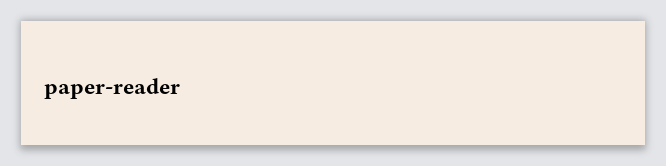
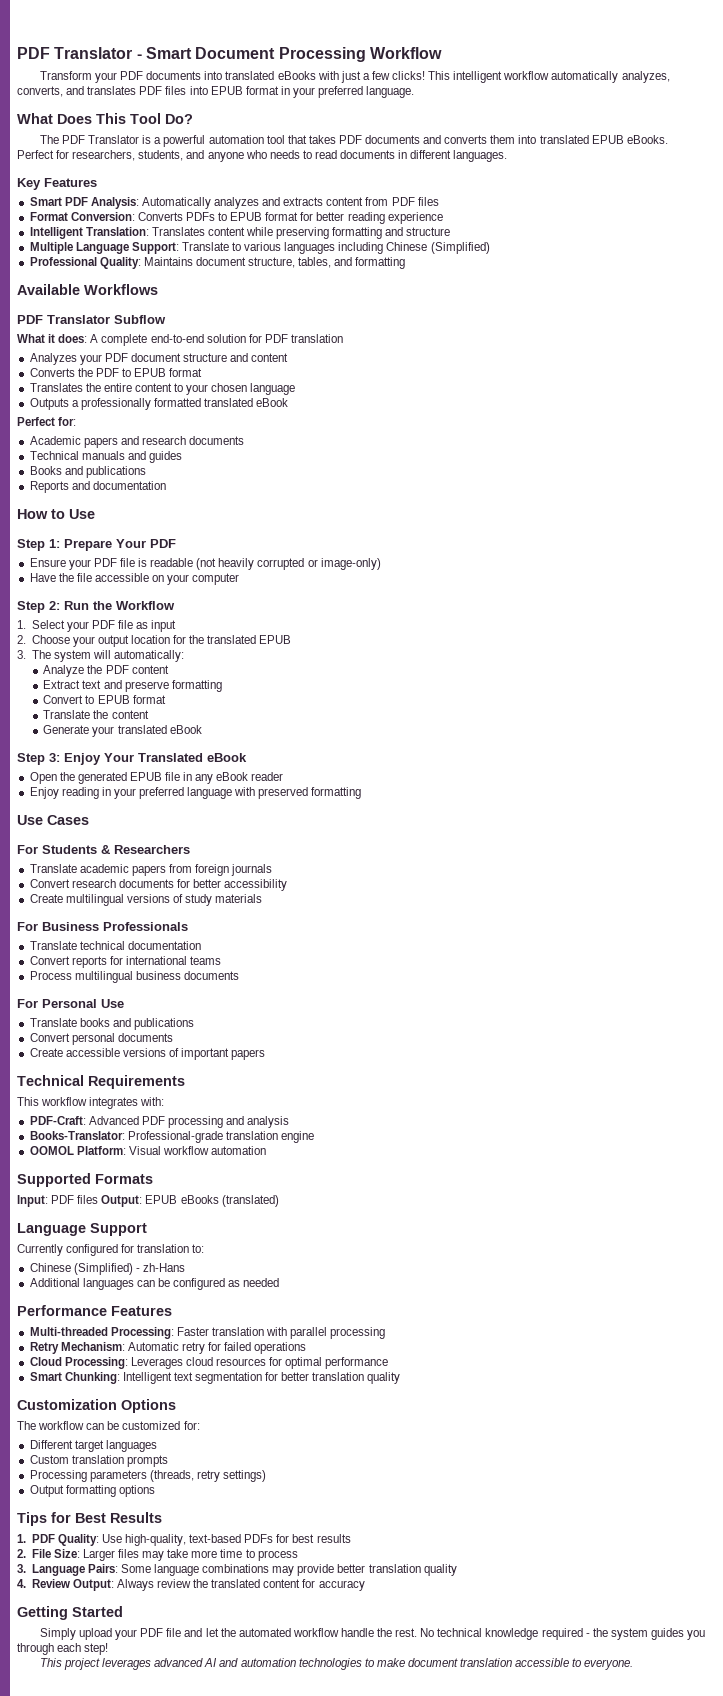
[44,78,180,99] paper-reader -> [17,47,442,62] [39,71,670,83] [17,86,415,98] [17,113,193,124] [39,135,668,147] [17,150,508,162] [17,178,97,190] [29,197,439,209] [29,212,443,224] [29,227,451,239] [29,242,490,254] [29,257,406,269] [17,284,158,295] [17,315,166,324] [17,334,343,346] [29,353,289,365] [29,368,203,377] [29,383,296,395] [29,398,289,410] [17,417,77,426] [29,436,245,448] [29,451,182,463] [29,466,146,478] [29,481,166,493] [17,509,95,519] [17,539,176,551] [29,558,381,570] [29,573,240,585] [17,601,175,613] [17,620,177,632] [17,635,292,647] [17,650,185,662] [43,665,169,677] [43,680,222,692] [43,695,166,704] [43,710,149,719] [43,725,202,737] [17,753,247,765] [29,772,284,784] [29,787,362,799] [17,815,89,825] [17,845,190,854] [29,864,273,876] [29,879,288,891] [29,894,263,906] [17,922,188,931] [29,941,201,950] [29,956,222,968] [29,971,239,983] [17,999,124,1008] [29,1018,194,1030] [29,1033,173,1045] [29,1048,266,1060] [17,1075,185,1089] [17,1097,165,1109] [29,1116,290,1128] [29,1131,314,1143] [29,1146,267,1155] [17,1173,153,1187] [17,1195,279,1207] [17,1223,147,1236] [17,1244,205,1256] [29,1263,185,1275] [29,1278,280,1290] [17,1305,172,1316] [29,1327,386,1339] [29,1342,307,1354] [29,1357,389,1369] [29,1372,401,1384] [17,1399,176,1413] [17,1421,200,1430] [29,1440,157,1452] [29,1455,168,1467] [29,1470,267,1482] [29,1485,155,1497] [17,1512,162,1526] [17,1534,351,1546] [17,1549,298,1561] [17,1564,457,1576] [17,1579,365,1591] [17,1606,123,1620] [39,1628,706,1640] [17,1643,109,1655] [39,1658,634,1670] PDF Translator - Smart Document Processing Workflow // Transform your PDF documents into translated eBooks with just a few clicks! This intelligent workflow automatically analyzes, converts, and translates PDF files into EPUB format in your preferred language. // What Does This Tool Do? // The PDF Translator is a powerful automation tool that takes PDF documents and converts them into translated EPUB eBooks. Perfect for researchers, students, and anyone who needs to read documents in different languages. // Key Features // Smart PDF Analysis: Automatically analyzes and extracts content from PDF files // Format Conversion: Converts PDFs to EPUB format for better reading experience // Intelligent Translation: Translates content while preserving formatting and structure // Multiple Language Support: Translate to various languages including Chinese (Simplified) // Professional Quality: Maintains document structure, tables, and formatting // Available Workflows // PDF Translator Subflow // What it does: A complete end-to-end solution for PDF translation // Analyzes your PDF document structure and content // Converts the PDF to EPUB format // Translates the entire content to your chosen language // Outputs a professionally formatted translated eBook // Perfect for: // Academic papers and research documents // Technical manuals and guides // Books and publications // Reports and documentation // How to Use // Step 1: Prepare Your PDF // Ensure your PDF file is readable (not heavily corrupted or image-only) // Have the file accessible on your computer // Step 2: Run the Workflow // 1. Select your PDF file as input // 2. Choose your output location for the translated EPUB // 3. The system will automatically: // Analyze the PDF content // Extract text and preserve formatting // Convert to EPUB format // Translate the content // Generate your translated eBook // Step 3: Enjoy Your Translated eBook // Open the generated EPUB file in any eBook reader // Enjoy reading in your preferred language with preserved formatting // Use Cases // For Students & Researchers // Translate academic papers from foreign journals // Convert research documents for better accessibility // Create multilingual versions of study materials // For Business Professionals // Translate technical documentation // Convert reports for international teams // Process multilingual business documents // For Personal Use // Translate books and publications // Convert personal documents // Create accessible versions of important papers // Technical Requirements // This workflow integrates with: // PDF-Craft: Advanced PDF processing and analysis // Books-Translator: Professional-grade translation engine // OOMOL Platform: Visual workflow automation // Supported Formats // Input: PDF files Output: EPUB eBooks (translated) // Language Support // Currently configured for translation to: // Chinese (Simplified) - zh-Hans // Additional languages can be configured as needed // Performance Features // Multi-threaded Processing: Faster translation with parallel processing // Retry Mechanism: Automatic retry for failed operations // Cloud Processing: Leverages cloud resources for optimal performance // Smart Chunking: Intelligent text segmentation for better translation quality // Customization Options // The workflow can be customized for: // Different target languages // Custom translation prompts // Processing parameters (threads, retry settings) // Output formatting options // Tips for Best Results // 1. PDF Quality: Use high-quality, text-based PDFs for best results // 2. File Size: Larger files may take more time to process // 3. Language Pairs: Some language combinations may provide better translation quality // 4. Review Output: Always review the translated content for accuracy // Getting Started // Simply upload your PDF file and let the automated workflow handle the rest. No technical knowledge required - the system guides you through each step! // This project leverages advanced AI and automation technologies to make document translation accessible to everyone.

